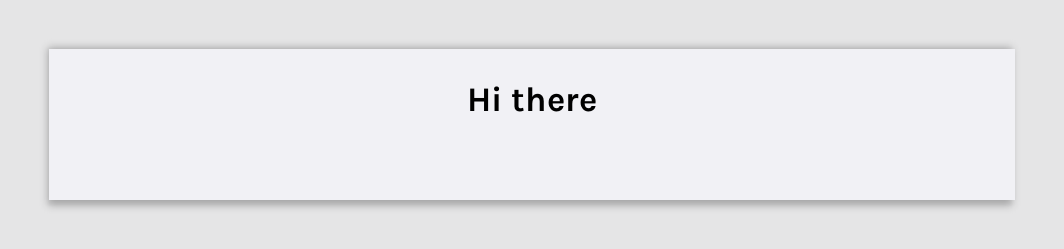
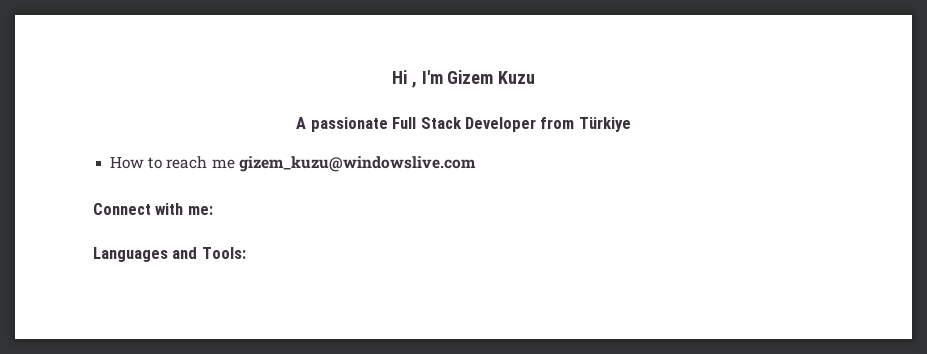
[511,87,598,112] there -> [411,70,536,88] [296,117,631,132] [110,156,476,172] [93,203,213,215] [93,247,246,262] , I'm Gizem Kuzu // A passionate Full Stack Developer from Türkiye // How to reach me gizem_kuzu@windowslive.com // Connect with me: // Languages and Tools:

